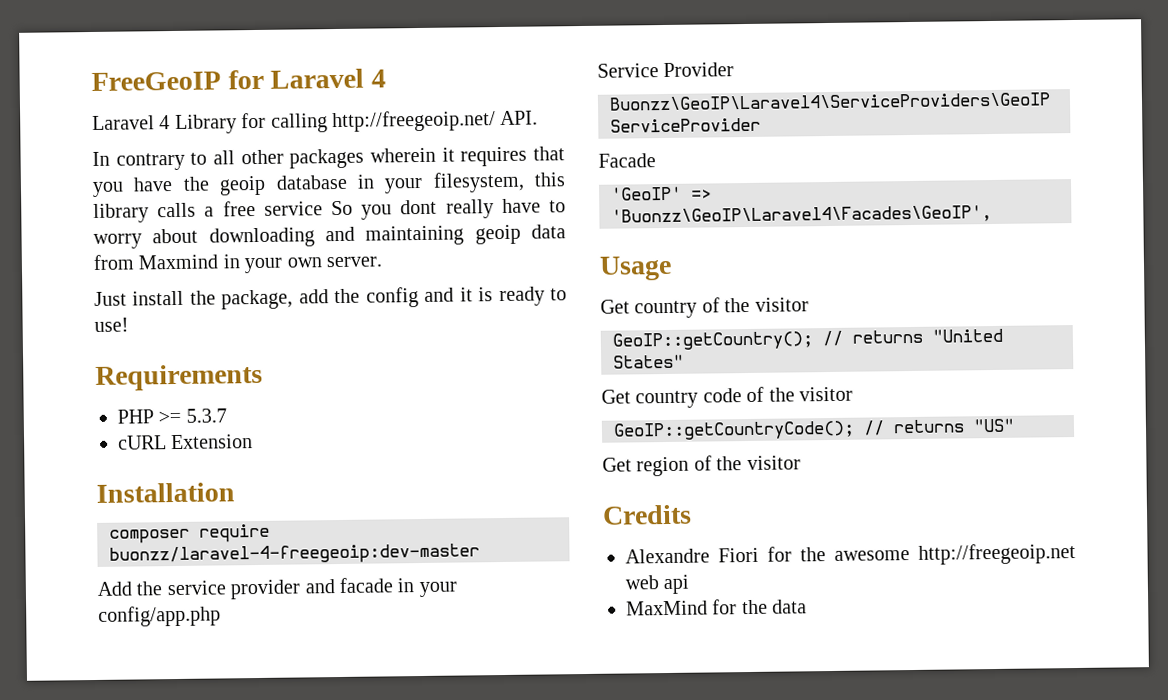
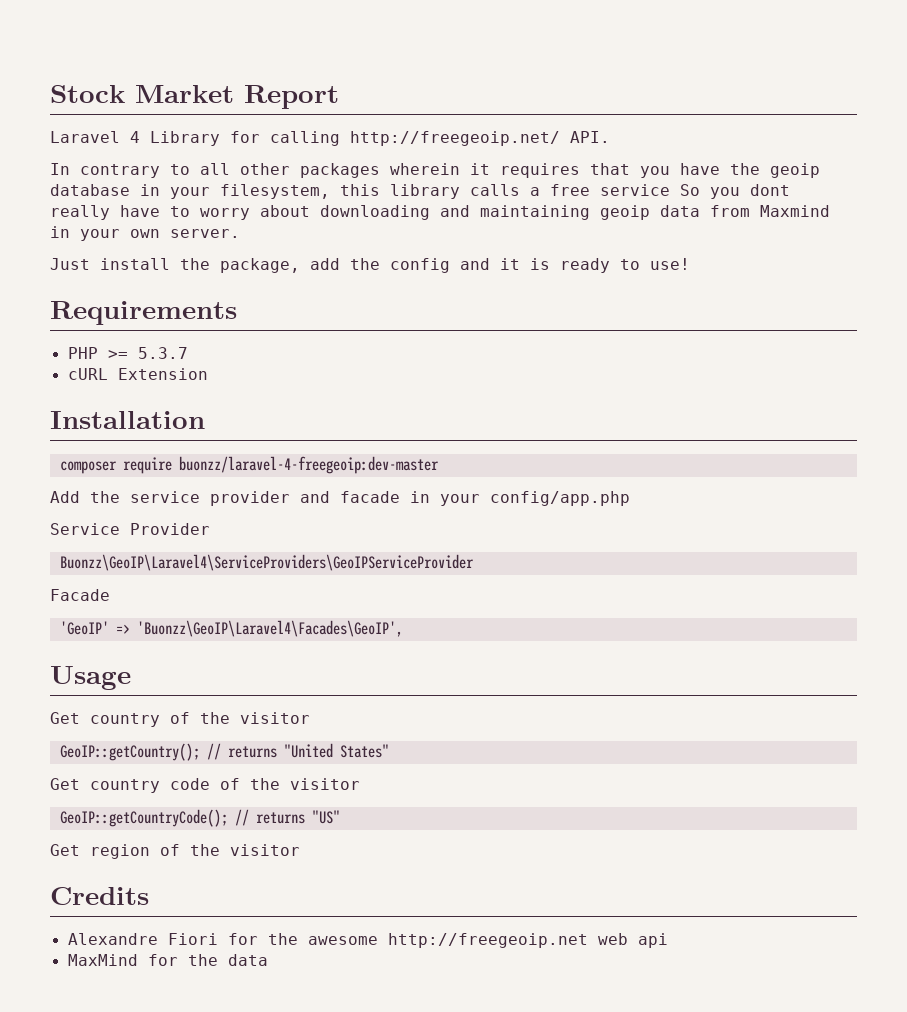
[91,68,386,91] FreeGeoIP for Laravel 4 -> [50,85,339,109] Stock Market Report

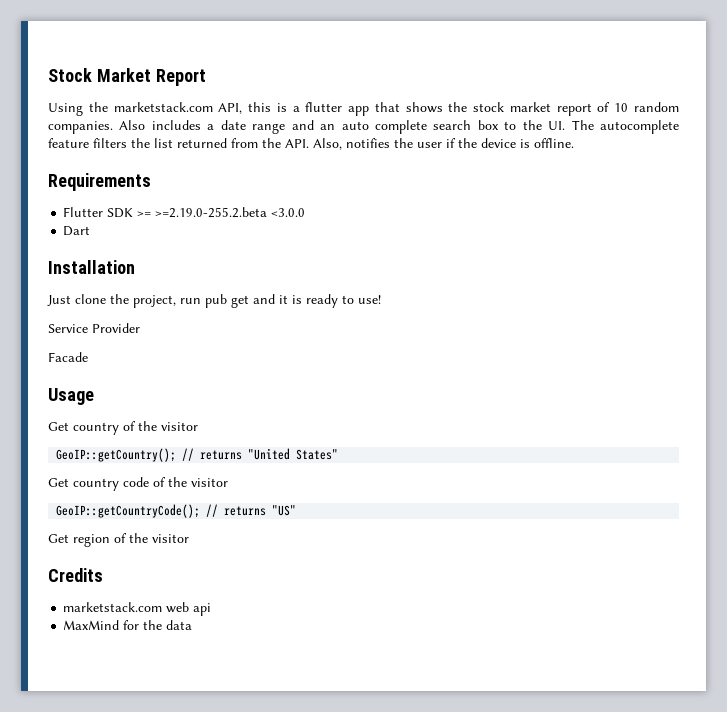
[50,131,610,146] [50,163,820,178] [50,184,790,199] [50,205,830,220] [50,226,240,241] [50,258,450,273] Laravel 4 Library for calling http://freegeoip.net/ API. // In contrary to all other packages wherein it requires that you have the geoip database in your filesystem, this library calls a free service So you dont really have to worry about downloading and maintaining geoip data from Maxmind in your own server. // Just install the package, add the config -> [48,102,679,116] [48,120,679,134] [48,138,574,150] [48,173,151,191] [63,207,306,218] [63,226,91,236] [48,260,135,274] [47,294,249,308] Using the marketstack.com API, this is a flutter app that shows the stock market report of 10 random companies. Also includes a date range and an auto complete search box to the UI. The autocomplete feature filters the list returned from the API. Also, notifies the user if the device is offline. // Requirements // Flutter SDK >= >=2.19.0-255.2.beta <3.0.0 // Dart // Installation // Just clone the project, run pub get
[50,301,237,325] [67,347,188,359] [67,368,208,380] [50,411,205,429] [59,456,439,474] [50,491,630,506] // Requirements // PHP >= 5.3.7 // cURL Extension // Installation // composer require buonzz/laravel-4-freegeoip:dev-master // Add the service provider and facade in your config/app.php -> (381, 299) none
[59,554,474,571] // Buonzz\GeoIP\Laravel4\ServiceProviders\GeoIPServiceProvider -> (140, 328) none
[59,620,403,637] // 'GeoIP' => 'Buonzz\GeoIP\Laravel4\Facades\GeoIP', -> (88, 357) none
[67,933,588,948] Alexandre Fiori for the awesome http://freegeoip.net -> [63,602,163,612] marketstack.com

